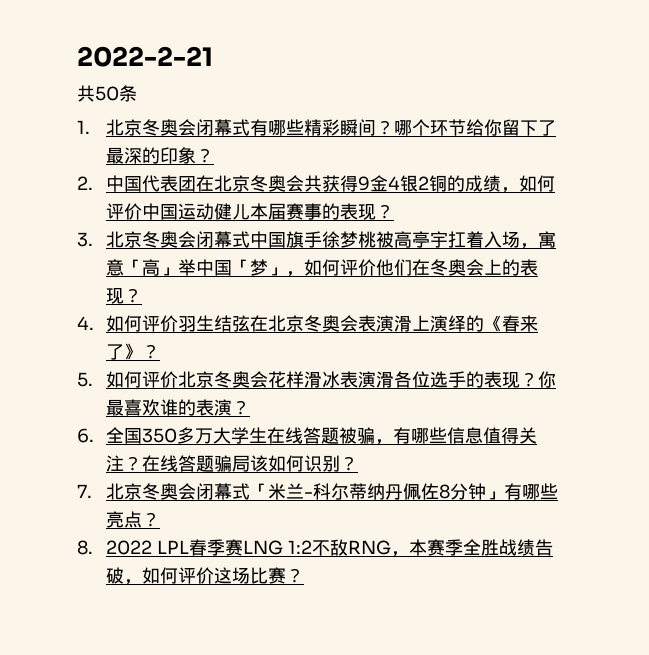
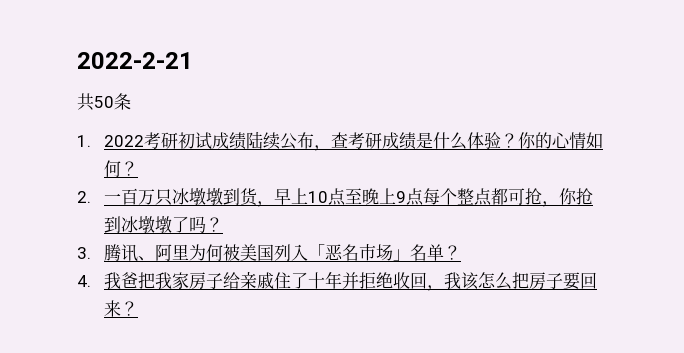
[106,119,557,136] [106,147,215,164] [77,175,556,193] [106,203,395,220] [77,231,557,249] [106,259,539,277] [106,288,143,304] [77,315,539,332] [106,343,161,360] [77,371,557,388] [106,399,251,416] [77,427,538,445] [106,455,359,472] [77,483,559,500] [106,511,161,528] [77,539,553,557] [106,567,287,585] 北京冬奥会闭幕式有哪些精彩瞬间？哪个环节给你留下了最深的印象？ // 2.中国代表团在北京冬奥会共获得9金4银2铜的成绩，如何评价中国运动健儿本届赛事的表现？ // 3.北京冬奥会闭幕式中国旗手徐梦桃被高亭宇扛着入场，寓意「高」举中国「梦」，如何评价他们在冬奥会上的表现？ // 4.如何评价羽生结弦在北京冬奥会表演滑上演绎的《春来了》？ // 5.如何评价北京冬奥会花样滑冰表演滑各位选手的表现？你最喜欢谁的表演？ // 6.全国350多万大学生在线答题被骗，有哪些信息值得关注？在线答题骗局该如何识别？ // 7.北京冬奥会闭幕式「米兰-科尔蒂纳丹佩佐8分钟」有哪些亮点？ // 8. 2022 LPL春季赛LNG 1:2不敌RNG，本赛季全胜战绩告破，如何评价这场比赛 -> [103,131,603,151] [103,160,138,177] [77,188,593,207] [103,216,223,233] [77,244,461,262] [77,271,597,291] [103,300,121,317] 2022考研初试成绩陆续公布，查考研成绩是什么体验？你的心情如何？ // 2.一百万只冰墩墩到货，早上10点至晚上9点每个整点都可抢，你抢到冰墩墩了吗？ // 3.腾讯、阿里为何被美国列入「恶名市场」名单？ // 4.我爸把我家房子给亲戚住了十年并拒绝收回，我该怎么把房子要回来

